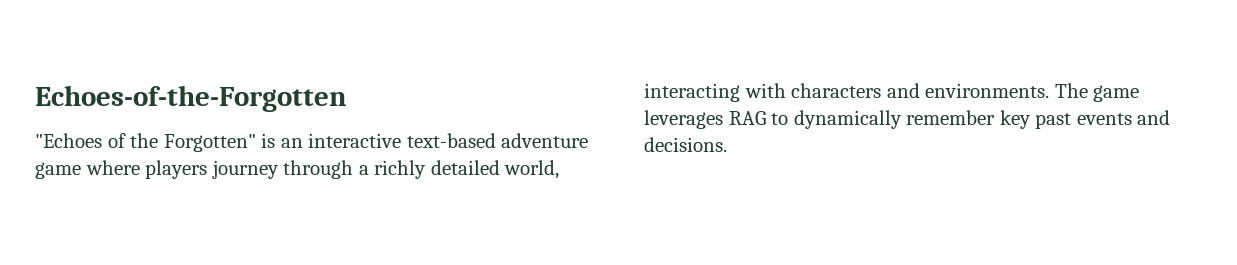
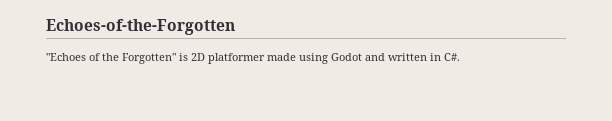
[280,133,589,148] [35,160,560,179] [644,83,1140,102] [644,110,1171,129] [644,137,727,152] an interactive text-based adventure game where players journey through a richly detailed world, interacting with characters and environments. The game leverages RAG to dynamically remember key past events and decisions. -> [191,53,460,64] 2D platformer made using Godot and written in C#.

